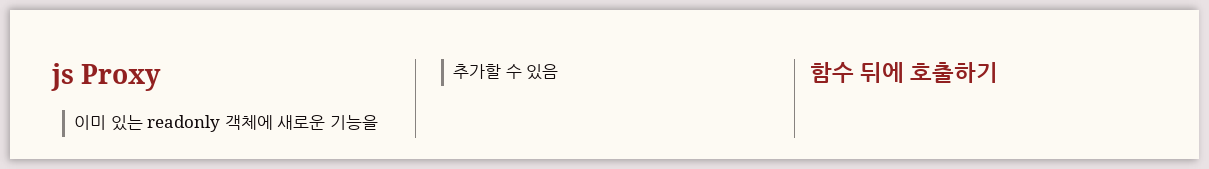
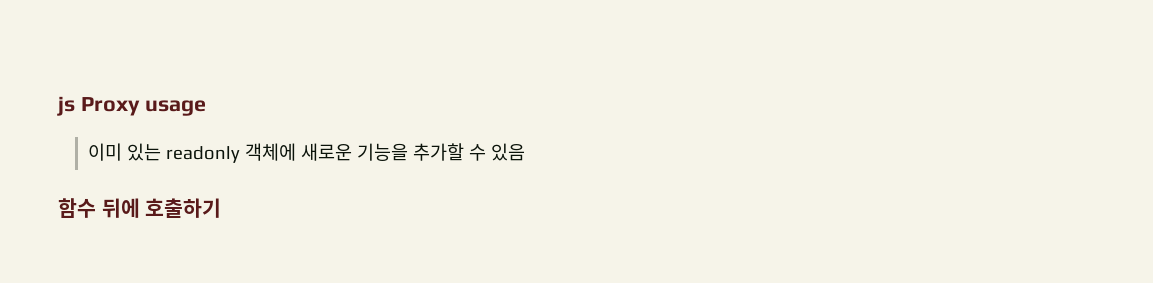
(162, 77) none -> [144,100,206,116] usage

